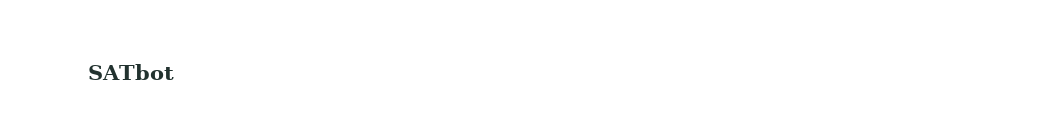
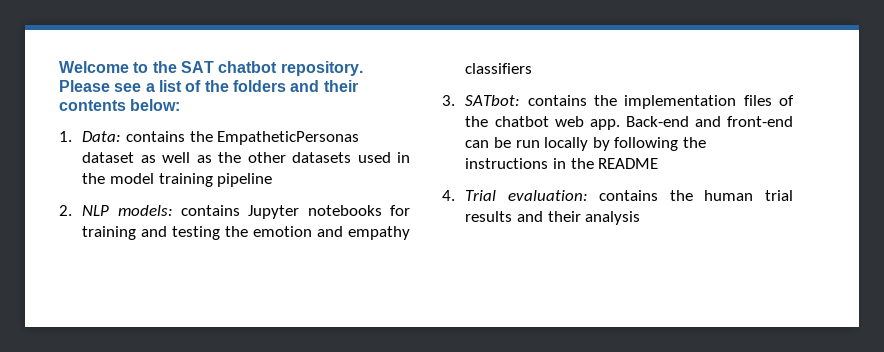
[88,64,174,80] SATbot -> [59,61,363,76] [59,80,358,92] [59,99,181,111] [59,131,360,145] [82,152,410,163] [82,173,273,187] [59,205,410,219] [82,226,410,240] [465,63,533,74] [442,95,794,109] [465,116,793,130] [465,137,706,151] [465,158,659,169] [442,190,793,201] [465,211,641,225] Welcome to the SAT chatbot repository. Please see a list of the folders and their contents below: // 1. Data: contains the EmpatheticPersonas dataset as well as the other datasets used in the model training pipeline // 2. NLP models: contains Jupyter notebooks for training and testing the emotion and empathy classifiers // 3. SATbot: contains the implementation files of the chatbot web app. Back-end and front-end can be run locally by following the instructions in the README // 4. Trial evaluation: contains the human trial results and their analysis

